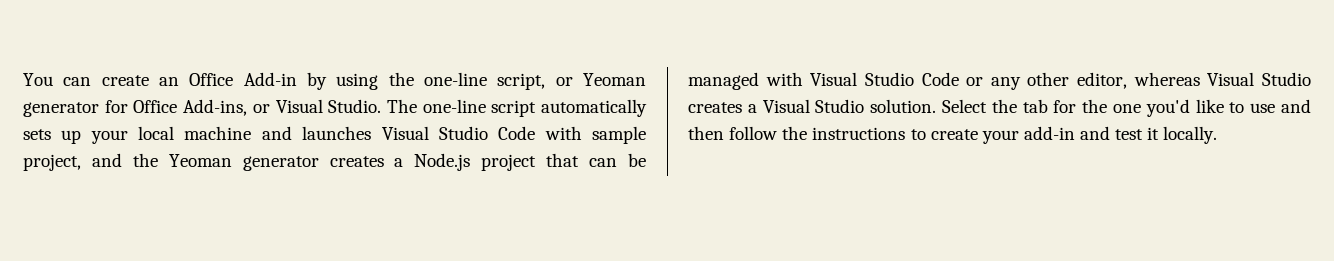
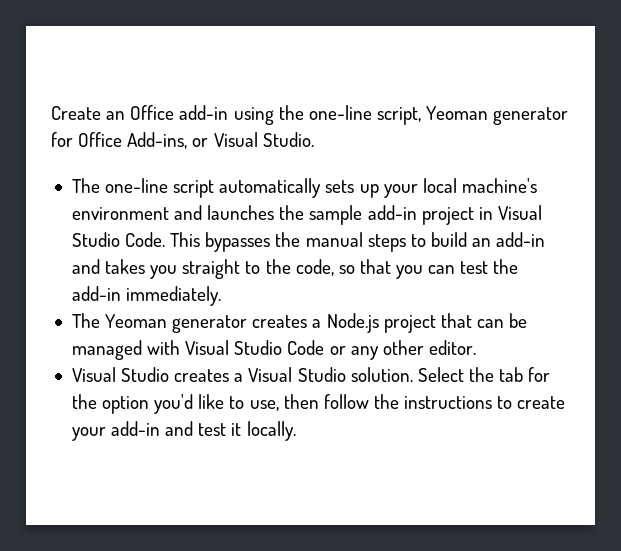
[23,72,327,90] You can create an Office Add-in by -> [51,105,229,120] Create an Office add-in
[555,77,573,86] or -> (421, 116) none
(382, 106) none -> (314, 139) //
[184,126,646,144] [23,153,158,171] machine and launches Visual Studio Code with sample project, and the -> [461,178,537,193] [71,205,542,225] [71,232,546,252] [71,259,519,279] [71,286,222,306] [71,313,100,328] machine's environment and launches the sample add-in project in Visual Studio Code. This bypasses the manual steps to build an add-in and takes you straight to the code, so that you can test the add-in immediately. // The
[1077,72,1200,89] editor, whereas -> [428,340,476,355] editor. //
[1113,104,1141,113] one -> [102,396,150,414] option
[1250,99,1311,113] use and -> [249,400,279,411] use,

